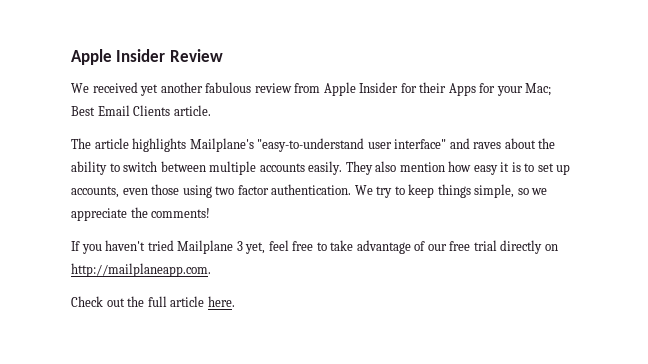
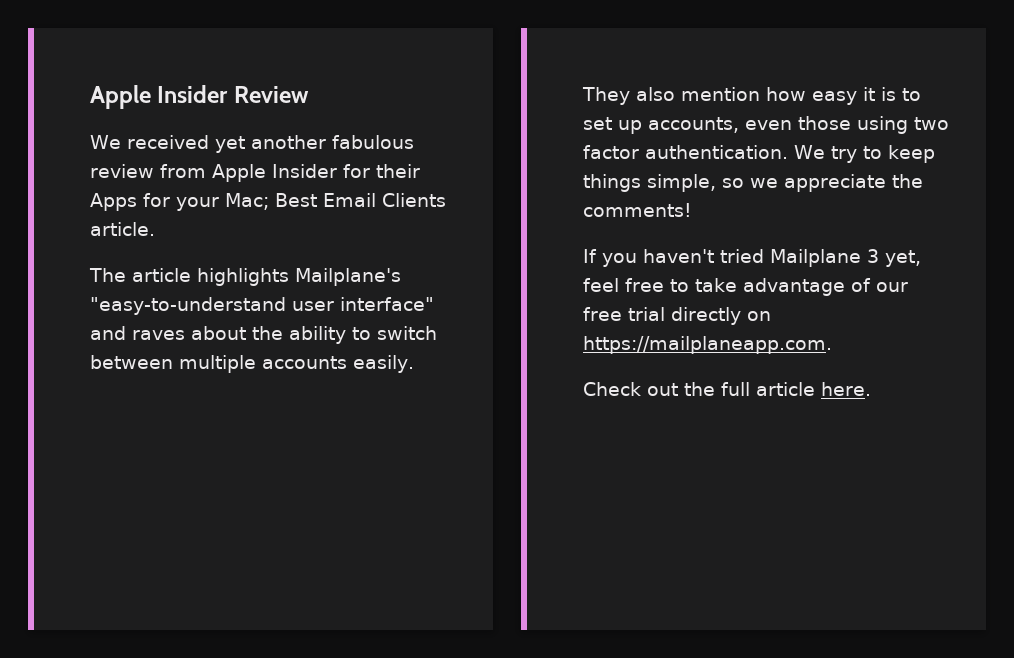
[71,263,211,277] http://mailplaneapp.com. -> [583,336,832,354] https://mailplaneapp.com.

